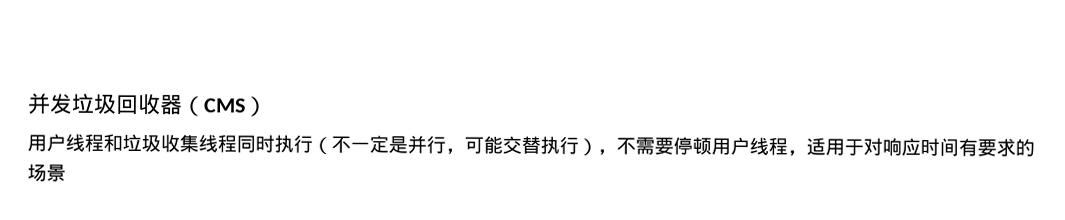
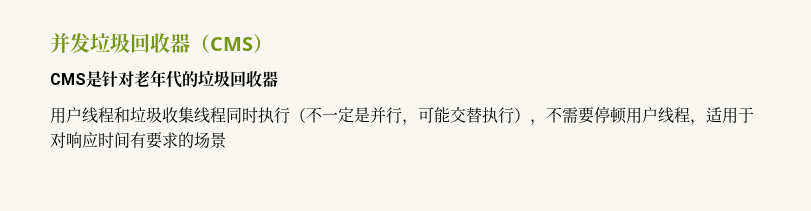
(268, 106) none -> [50,70,278,88] // CMS是针对老年代的垃圾回收器

